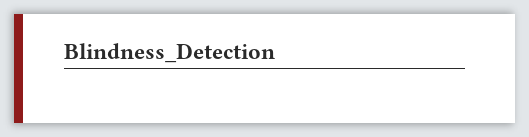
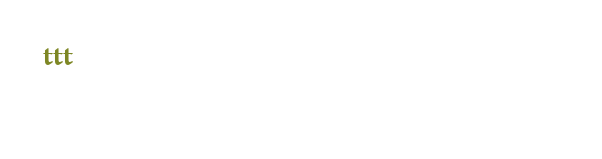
[64,43,275,63] Blindness_Detection -> [43,48,73,65] ttt

